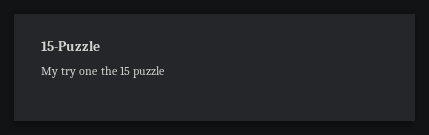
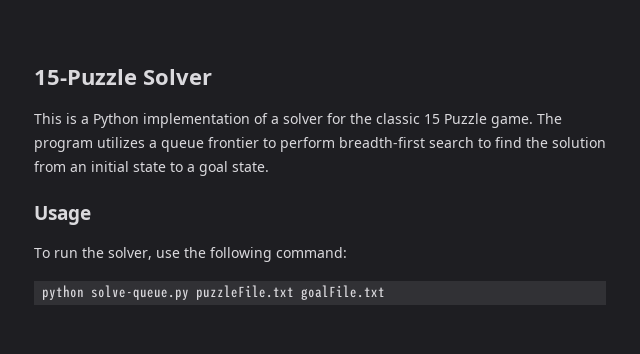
[41,66,166,78] // My try one the 15 puzzle -> [143,69,212,85] [34,113,562,128] [34,137,606,152] [34,161,269,176] [34,206,91,225] [34,247,347,262] [42,285,386,300] Solver // This is a Python implementation of a solver for the classic 15 Puzzle game. The program utilizes a queue frontier to perform breadth-first search to find the solution from an initial state to a goal state. // Usage // To run the solver, use the following command: // python solve-queue.py puzzleFile.txt goalFile.txt

